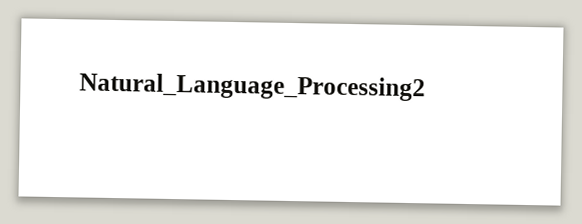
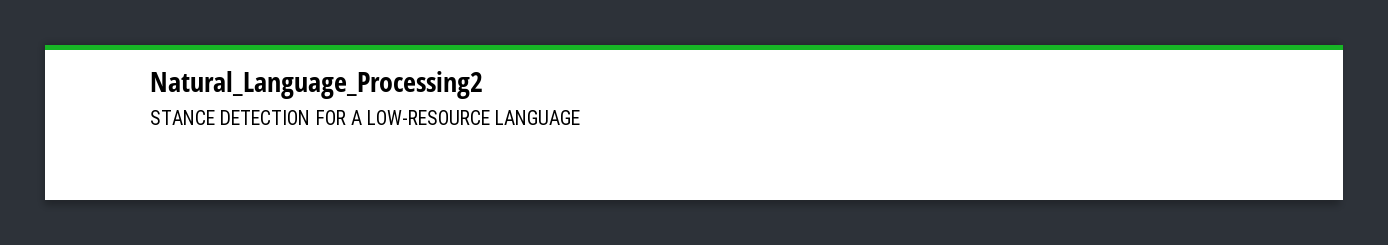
(426, 87) none -> [150,110,581,125] // STANCE DETECTION FOR A LOW-RESOURCE LANGUAGE

